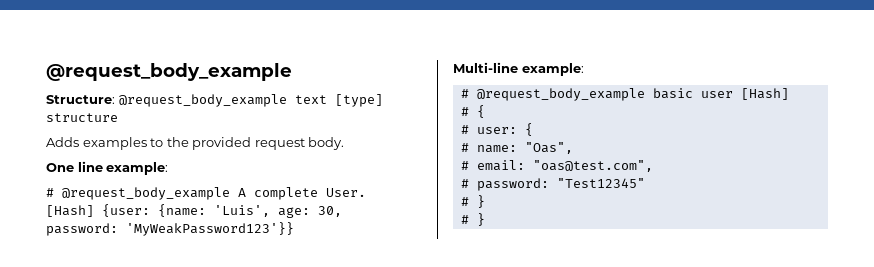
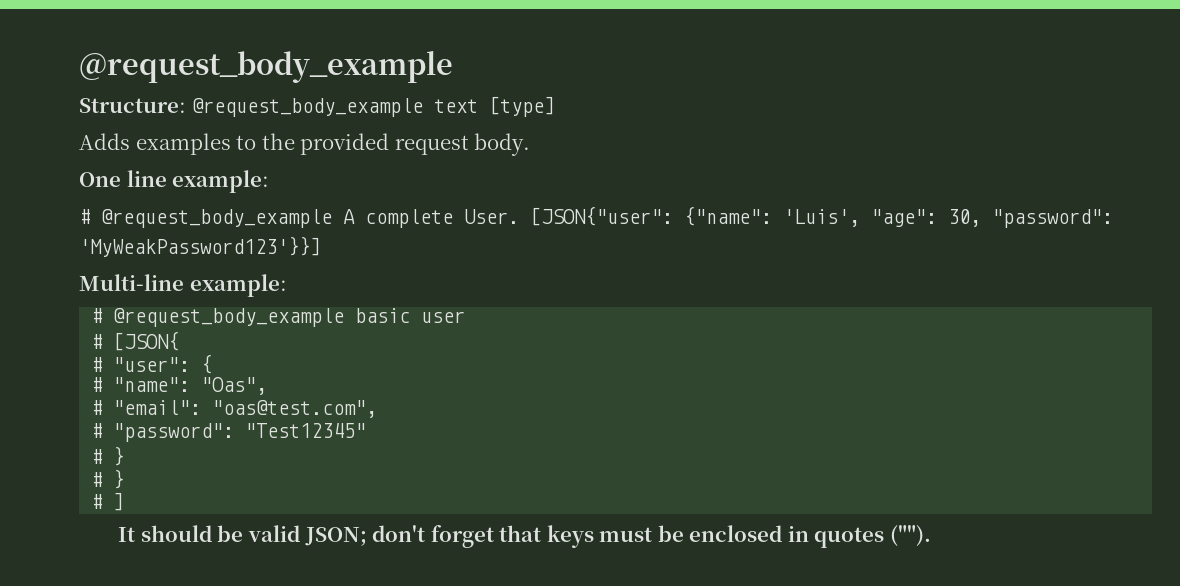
[46,113,118,122] structure -> (555, 106) none
[46,204,342,218] [46,222,294,236] [Hash] {user: {name: 'Luis', age: 30, password: 'MyWeakPassword123'}} -> [530,206,1113,228] [79,236,321,257] [JSON{"user": {"name": 'Luis', "age": 30, "password": 'MyWeakPassword123'}}]
[740,88,789,100] [460,105,485,118] [460,123,533,136] [460,143,517,153] [Hash] // # { // # user: { // # name: -> [91,331,180,351] [91,354,213,374] [91,377,191,392] // # [JSON{ // # "user": { // # "name":
[476,160,525,171] email: -> [113,400,202,415] "email":
[476,178,549,191] password: -> [113,423,235,442] "password":
(485, 219) none -> [91,492,125,511] [118,525,931,548] // # ] // It should be valid JSON; don't forget that keys must be enclosed in quotes ("").

